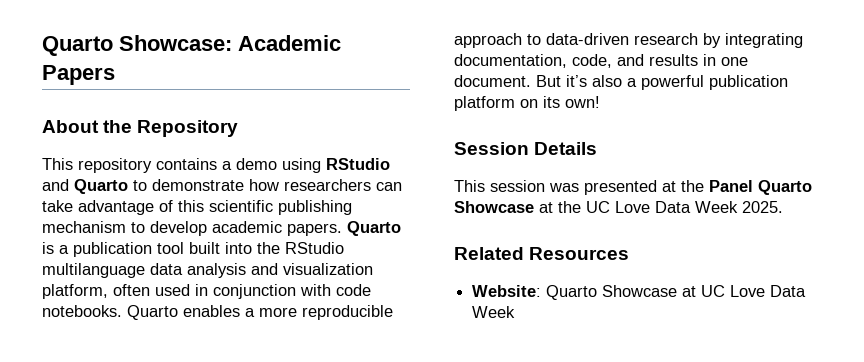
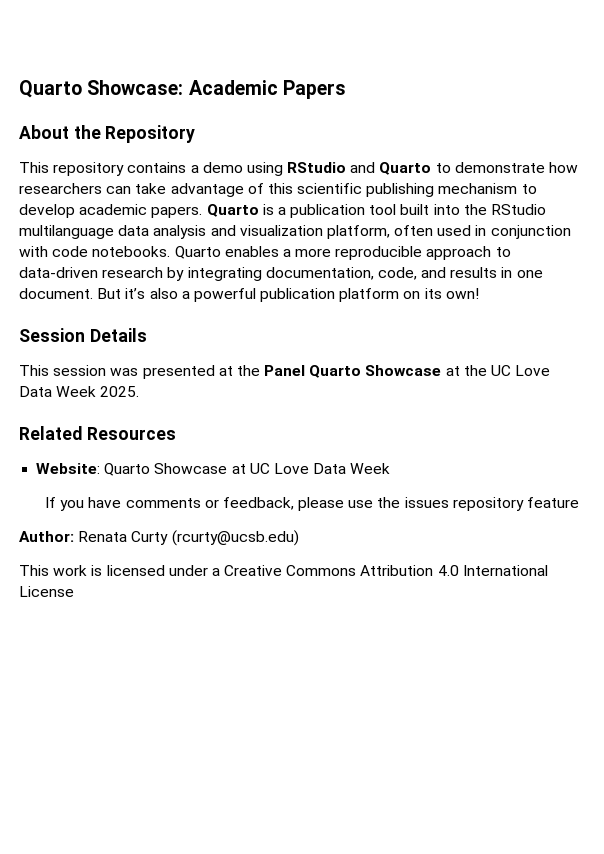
(516, 312) none -> [44,497,579,511] [19,530,299,546] [19,565,548,576] [19,586,74,597] // If you have comments or feedback, please use the issues repository feature // Author: Renata Curty (rcurty@ucsb.edu) // This work is licensed under a Creative Commons Attribution 4.0 International License

